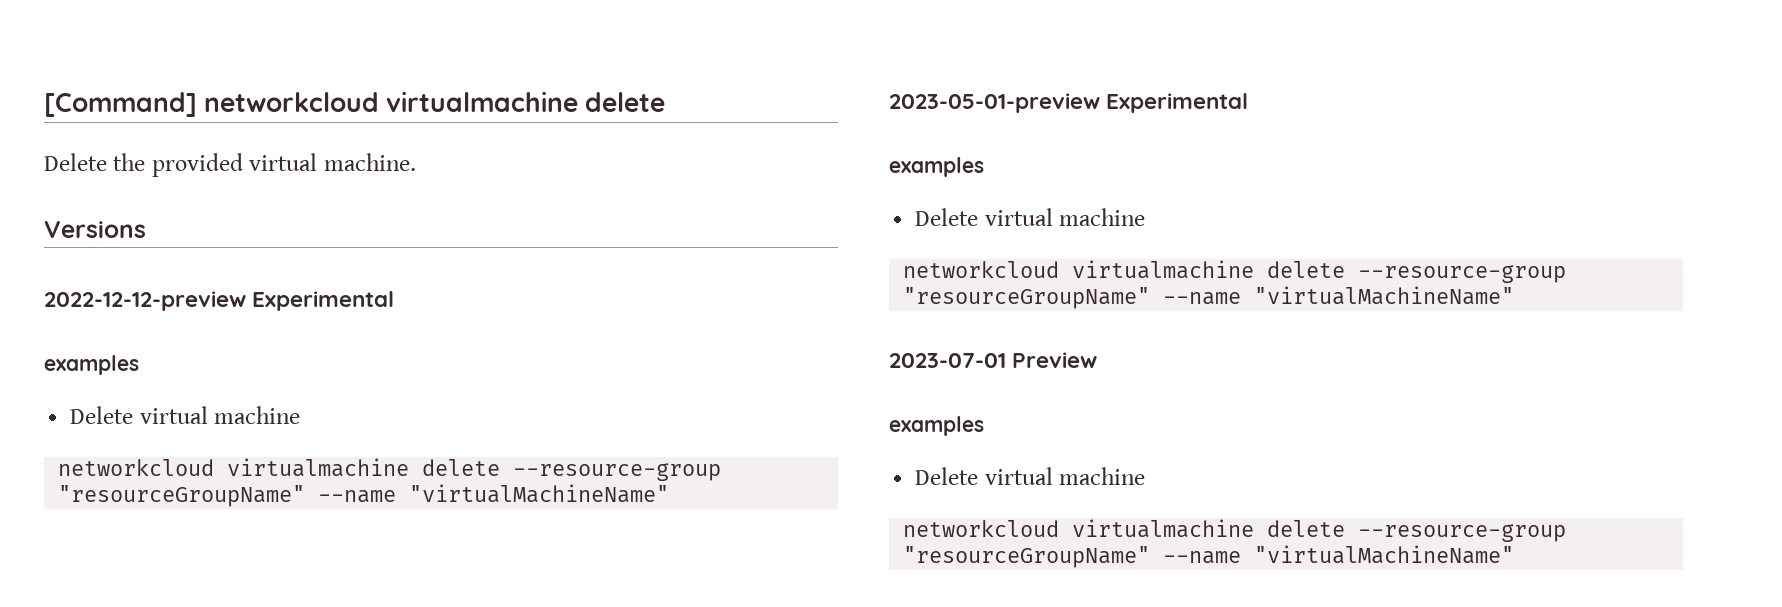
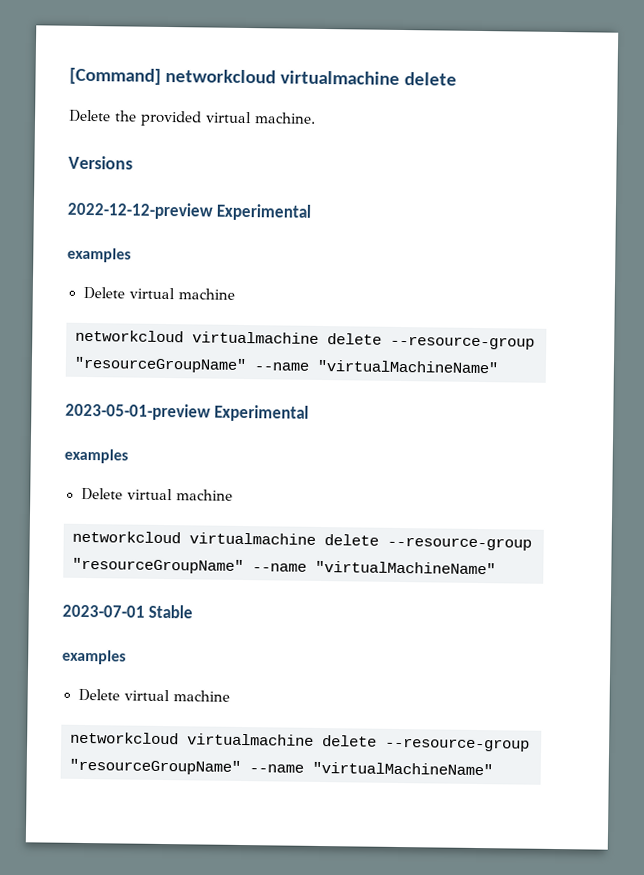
[1012,352,1098,368] Preview -> [148,604,194,619] Stable

